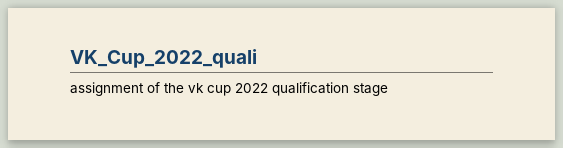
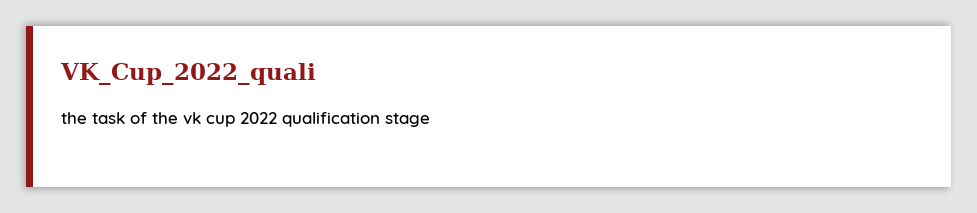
[70,82,144,96] assignment -> [61,112,125,124] the task

